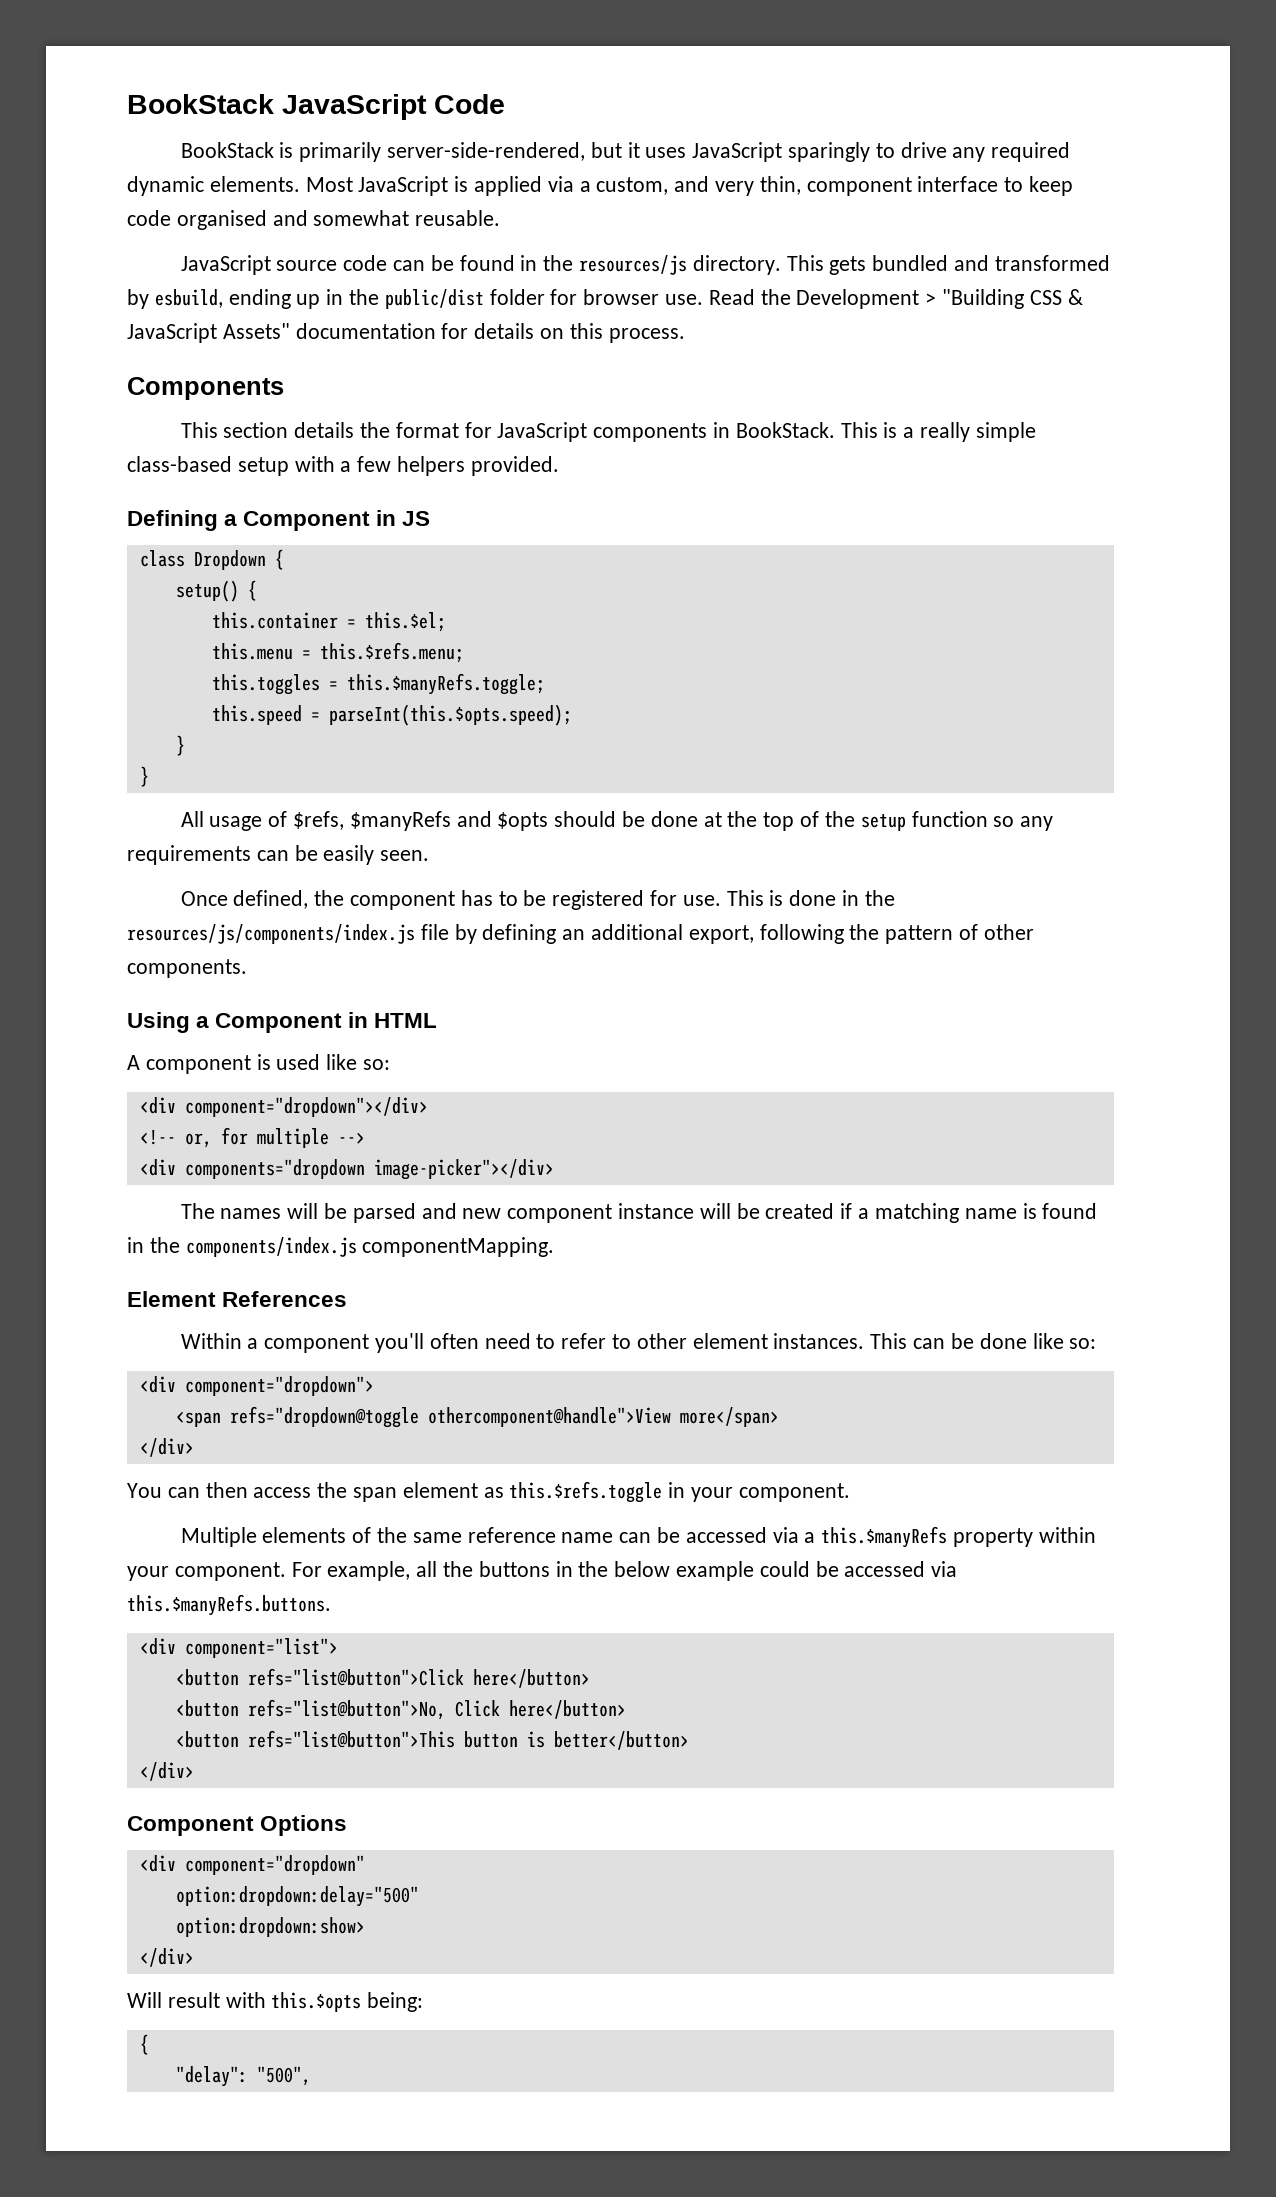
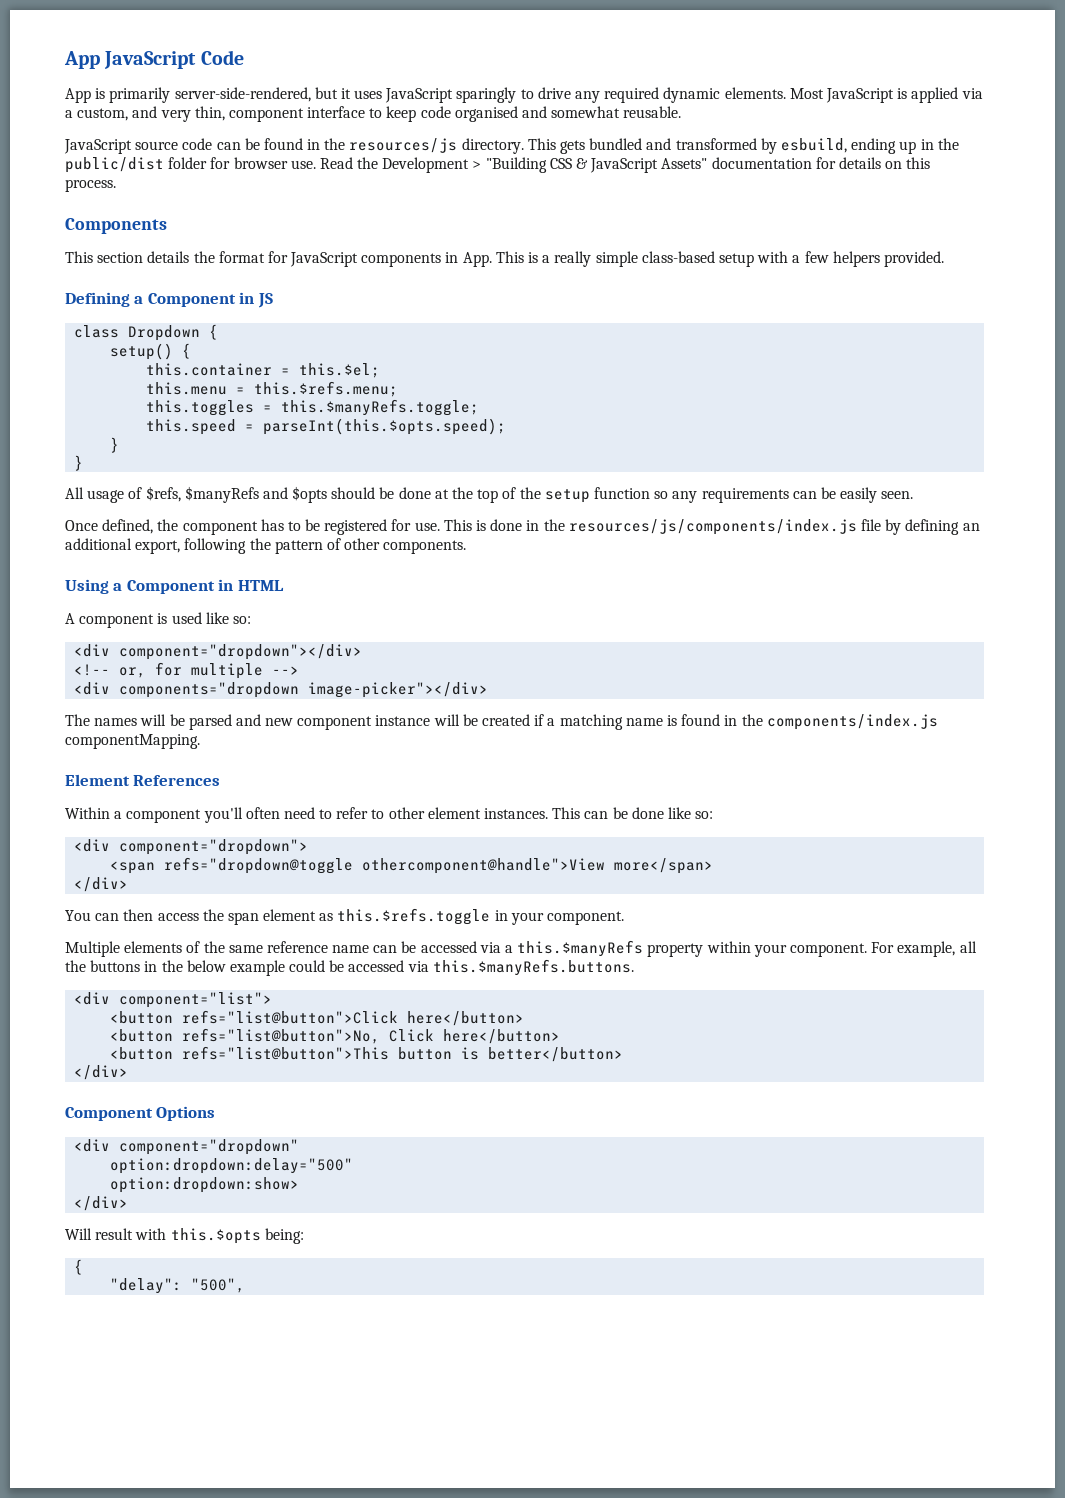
[127,94,274,114] BookStack -> [64,51,100,69] App
[180,142,274,158] BookStack -> [65,88,91,103] App
[735,422,835,438] BookStack. -> [462,252,492,267] App.

